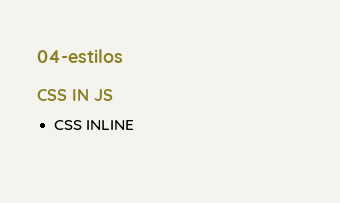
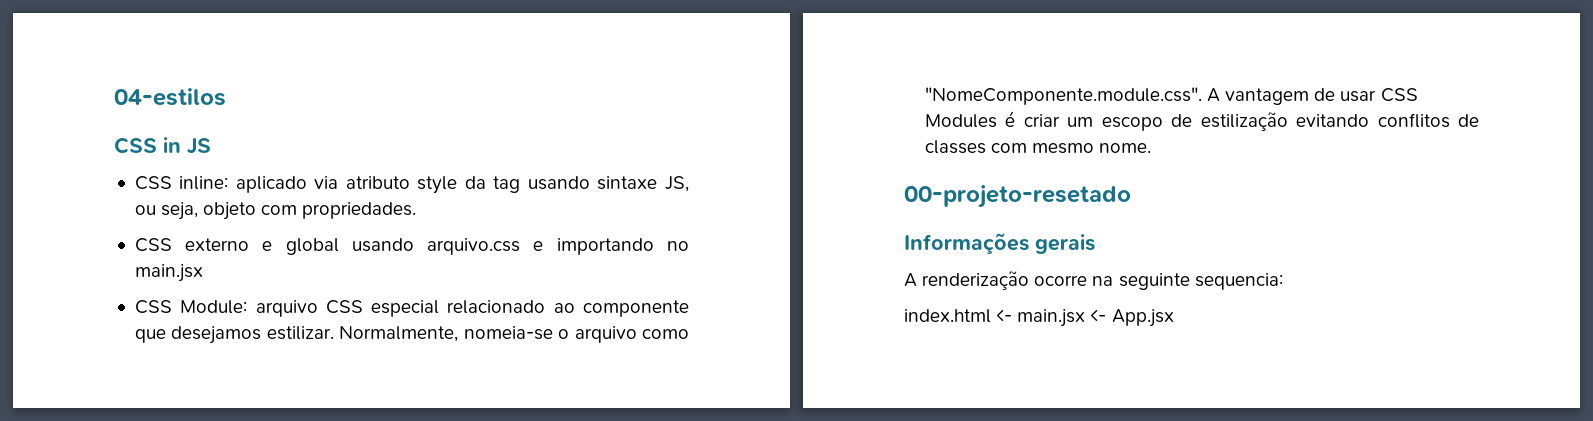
[72,89,89,101] IN -> [163,137,181,153] in
[86,120,135,130] INLINE -> [179,176,689,194] [134,202,417,220] [134,238,689,255] [134,264,203,282] [134,300,689,317] [134,326,690,344] [924,87,1418,105] [924,111,1479,131] [924,140,1152,154] [904,185,1131,208] [904,233,1095,254] [904,271,1283,290] [904,309,1174,327] inline: aplicado via atributo style da tag usando sintaxe JS, ou seja, objeto com propriedades. // CSS externo e global usando arquivo.css e importando no main.jsx // CSS Module: arquivo CSS especial relacionado ao componente que desejamos estilizar. Normalmente, nomeia-se o arquivo como "NomeComponente.module.css". A vantagem de usar CSS Modules é criar um escopo de estilização evitando conflitos de classes com mesmo nome. // 00-projeto-resetado // Informações gerais // A renderização ocorre na seguinte sequencia: // index.html <- main.jsx <- App.jsx

